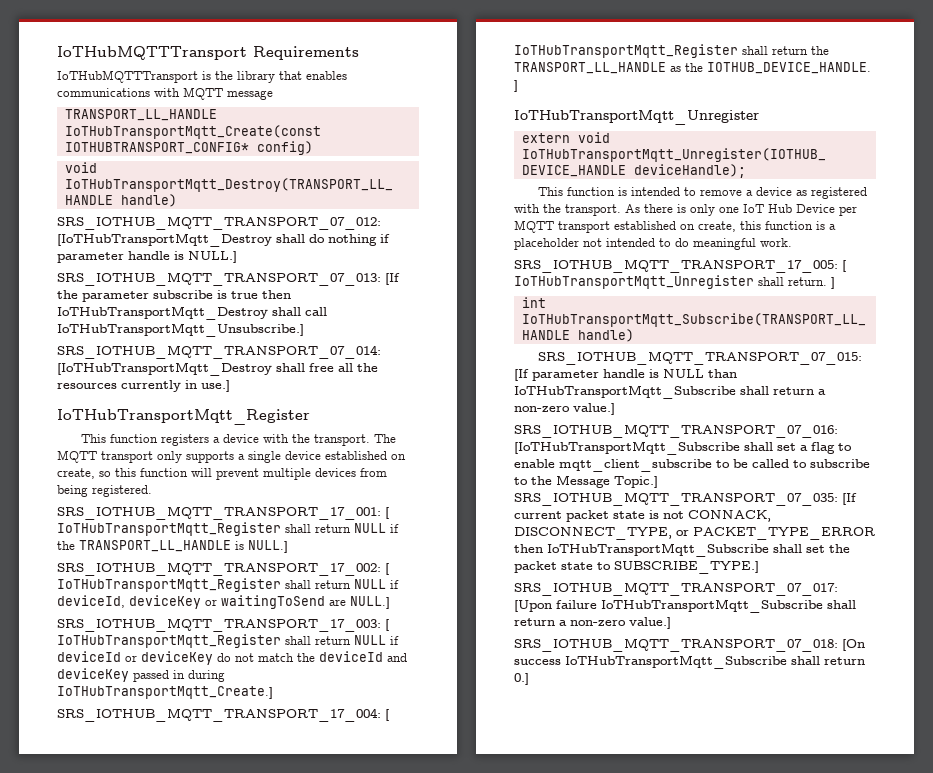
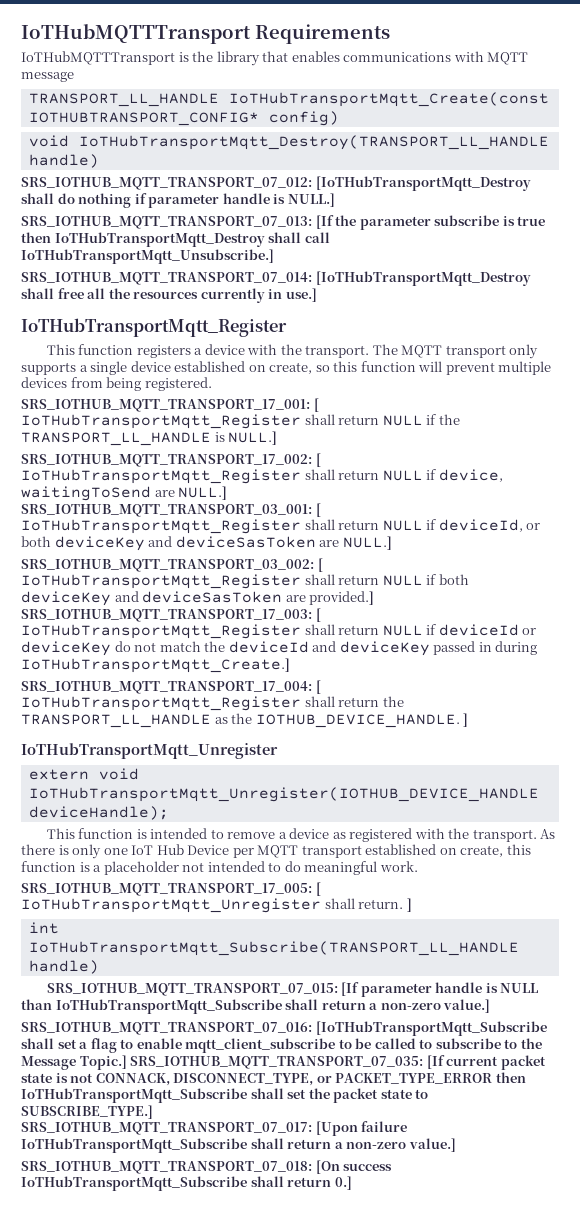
[57,595,217,609] deviceId, deviceKey or -> [438,469,503,482] device,
(390, 602) none -> [21,503,321,517] [21,519,541,534] [21,536,392,551] [21,558,323,572] [21,574,469,589] [21,591,375,606] SRS_IOTHUB_MQTT_TRANSPORT_03_001: [ IoTHubTransportMqtt_Register shall return NULL if deviceId, or both deviceKey and deviceSasToken are NULL.] // SRS_IOTHUB_MQTT_TRANSPORT_03_002: [ IoTHubTransportMqtt_Register shall return NULL if both deviceKey and deviceSasToken are provided.]

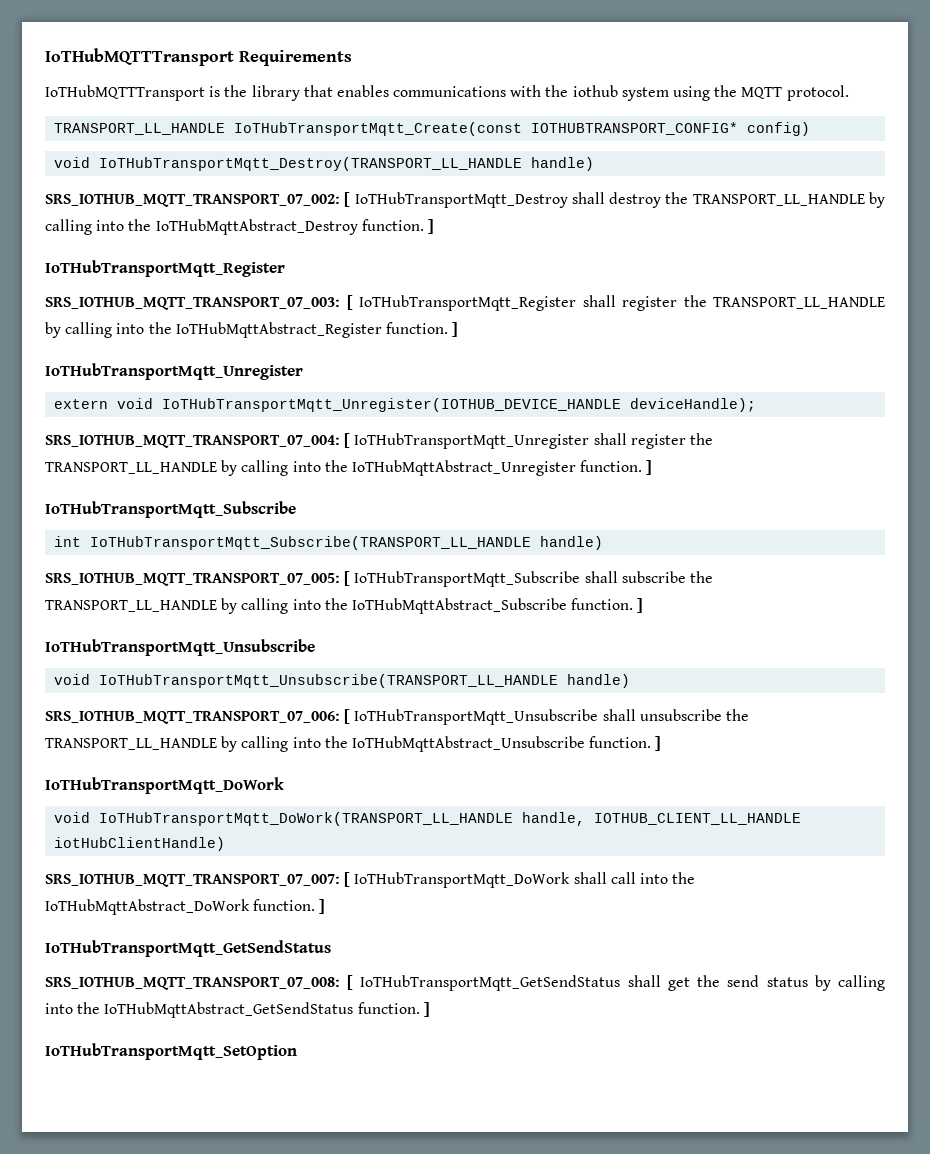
[487,52,529,65] [21,72,74,82] MQTT message -> [545,85,849,101] the iothub system using the MQTT protocol.
[21,176,531,191] [21,193,335,208] [21,215,546,230] [21,232,330,247] [21,249,274,264] [21,271,531,286] [21,288,317,303] [21,318,287,337] [46,344,539,359] [21,361,552,375] [21,377,212,391] [21,398,319,412] [21,414,460,429] [21,431,278,446] [21,453,321,467] [21,469,503,484] [21,486,228,501] [21,503,321,517] [21,519,541,534] [21,536,392,551] [21,558,323,572] [21,574,469,589] [21,591,375,606] [21,608,321,622] [21,624,537,639] [21,641,538,656] [21,658,290,673] [21,680,321,694] [21,696,404,711] [21,713,460,728] SRS_IOTHUB_MQTT_TRANSPORT_07_012: [IoTHubTransportMqtt_Destroy shall do nothing if parameter handle is NULL.] // SRS_IOTHUB_MQTT_TRANSPORT_07_013: [If the parameter subscribe is true then IoTHubTransportMqtt_Destroy shall call IoTHubTransportMqtt_Unsubscribe.] // SRS_IOTHUB_MQTT_TRANSPORT_07_014: [IoTHubTransportMqtt_Destroy shall free all the resources currently in use.] // IoTHubTransportMqtt_Register // This function registers a device with the transport. The MQTT transport only supports a single device established on create, so this function will prevent multiple devices from being registered. // SRS_IOTHUB_MQTT_TRANSPORT_17_001: [ IoTHubTransportMqtt_Register shall return NULL if the TRANSPORT_LL_HANDLE is NULL.] // SRS_IOTHUB_MQTT_TRANSPORT_17_002: [ IoTHubTransportMqtt_Register shall return NULL if device, waitingToSend are NULL.] // SRS_IOTHUB_MQTT_TRANSPORT_03_001: [ IoTHubTransportMqtt_Register shall return NULL if deviceId, or both deviceKey and deviceSasToken are NULL.] // SRS_IOTHUB_MQTT_TRANSPORT_03_002: [ IoTHubTransportMqtt_Register shall return NULL if both deviceKey and deviceSasToken are provided.] SRS_IOTHUB_MQTT_TRANSPORT_17_003: [ IoTHubTransportMqtt_Register shall return NULL if deviceId or deviceKey do not match the deviceId and deviceKey passed in during IoTHubTransportMqtt_Create.] // SRS_IOTHUB_MQTT_TRANSPORT_17_004: [ IoTHubTransportMqtt_Register shall return the TRANSPORT_LL_HANDLE as the IOTHUB_DEVICE_HANDLE. -> [45,192,886,208] [45,219,434,235] [45,260,285,277] [45,295,885,311] [45,322,448,338] SRS_IOTHUB_MQTT_TRANSPORT_07_002: [ IoTHubTransportMqtt_Destroy shall destroy the TRANSPORT_LL_HANDLE by calling into the IoTHubMqttAbstract_Destroy function. ] // IoTHubTransportMqtt_Register // SRS_IOTHUB_MQTT_TRANSPORT_07_003: [ IoTHubTransportMqtt_Register shall register the TRANSPORT_LL_HANDLE by calling into the IoTHubMqttAbstract_Register function.
[46,828,556,842] [21,844,531,859] [21,861,418,875] [21,882,321,896] [21,898,412,913] This function is intended to remove a device as registered with the transport. As there is only one IoT Hub Device per MQTT transport established on create, this function is a placeholder not intended to do meaningful work. // SRS_IOTHUB_MQTT_TRANSPORT_17_005: [ IoTHubTransportMqtt_Unregister shall return. ] -> [45,433,713,449] [45,460,653,476] [45,501,296,518] SRS_IOTHUB_MQTT_TRANSPORT_07_004: [ IoTHubTransportMqtt_Unregister shall register the TRANSPORT_LL_HANDLE by calling into the IoTHubMqttAbstract_Unregister function. ] // IoTHubTransportMqtt_Subscribe
[46,982,539,997] [21,999,491,1014] [21,1021,547,1036] [21,1038,542,1053] [21,1055,546,1070] [21,1072,526,1086] [21,1088,429,1103] [21,1105,153,1119] [21,1121,408,1136] [21,1138,456,1153] [21,1160,393,1174] [21,1176,352,1191] SRS_IOTHUB_MQTT_TRANSPORT_07_015: [If parameter handle is NULL than IoTHubTransportMqtt_Subscribe shall return a non-zero value.] // SRS_IOTHUB_MQTT_TRANSPORT_07_016: [IoTHubTransportMqtt_Subscribe shall set a flag to enable mqtt_client_subscribe to be called to subscribe to the Message Topic.] SRS_IOTHUB_MQTT_TRANSPORT_07_035: [If current packet state is not CONNACK, DISCONNECT_TYPE, or PACKET_TYPE_ERROR then IoTHubTransportMqtt_Subscribe shall set the packet state to SUBSCRIBE_TYPE.] // SRS_IOTHUB_MQTT_TRANSPORT_07_017: [Upon failure IoTHubTransportMqtt_Subscribe shall return a non-zero value.] // SRS_IOTHUB_MQTT_TRANSPORT_07_018: [On success IoTHubTransportMqtt_Subscribe shall return 0.] -> [45,571,713,587] [45,598,644,614] [45,639,315,656] [54,674,631,688] [45,709,749,725] [45,736,662,752] [45,777,284,794] [54,812,802,826] [54,837,226,851] [45,872,696,888] [45,899,326,915] [45,940,331,957] [45,975,885,991] [45,1002,430,1018] [45,1043,297,1060] SRS_IOTHUB_MQTT_TRANSPORT_07_005: [ IoTHubTransportMqtt_Subscribe shall subscribe the TRANSPORT_LL_HANDLE by calling into the IoTHubMqttAbstract_Subscribe function. ] // IoTHubTransportMqtt_Unsubscribe // void IoTHubTransportMqtt_Unsubscribe(TRANSPORT_LL_HANDLE handle) // SRS_IOTHUB_MQTT_TRANSPORT_07_006: [ IoTHubTransportMqtt_Unsubscribe shall unsubscribe the TRANSPORT_LL_HANDLE by calling into the IoTHubMqttAbstract_Unsubscribe function. ] // IoTHubTransportMqtt_DoWork // void IoTHubTransportMqtt_DoWork(TRANSPORT_LL_HANDLE handle, IOTHUB_CLIENT_LL_HANDLE iotHubClientHandle) // SRS_IOTHUB_MQTT_TRANSPORT_07_007: [ IoTHubTransportMqtt_DoWork shall call into the IoTHubMqttAbstract_DoWork function. ] // IoTHubTransportMqtt_GetSendStatus // SRS_IOTHUB_MQTT_TRANSPORT_07_008: [ IoTHubTransportMqtt_GetSendStatus shall get the send status by calling into the IoTHubMqttAbstract_GetSendStatus function. ] // IoTHubTransportMqtt_SetOption

